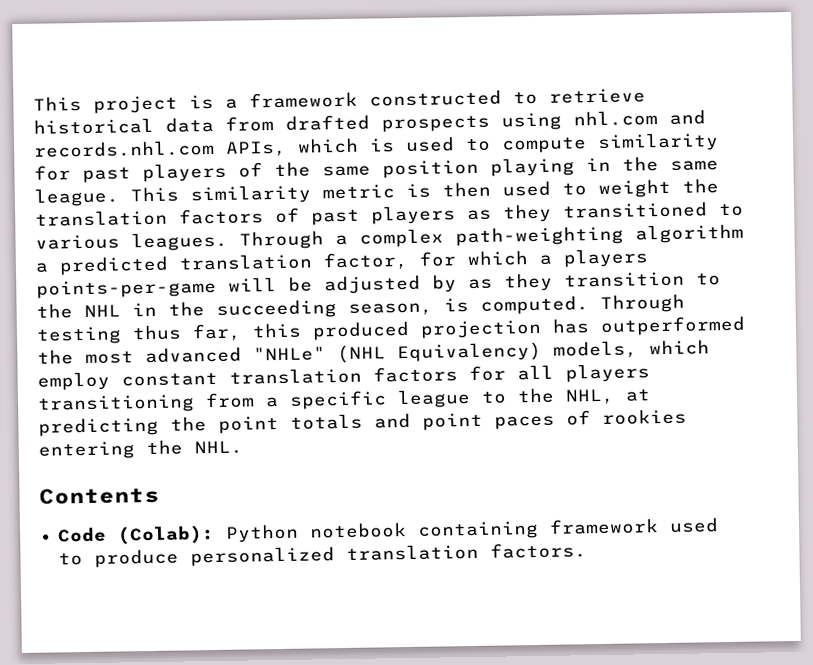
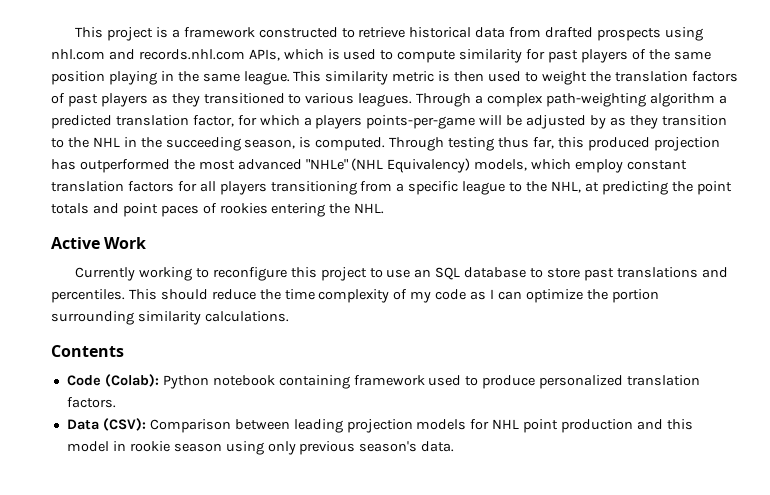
(243, 447) none -> [51,237,147,249] [75,267,728,281] [51,289,659,303] [51,311,289,325] // Active Work // Currently working to reconfigure this project to use an SQL database to store past translations and percentiles. This should reduce the time complexity of my code as I can optimize the portion surrounding similarity calculations.
(588, 550) none -> [66,418,693,433] [66,441,455,455] // Data (CSV): Comparison between leading projection models for NHL point production and this model in rookie season using only previous season's data.

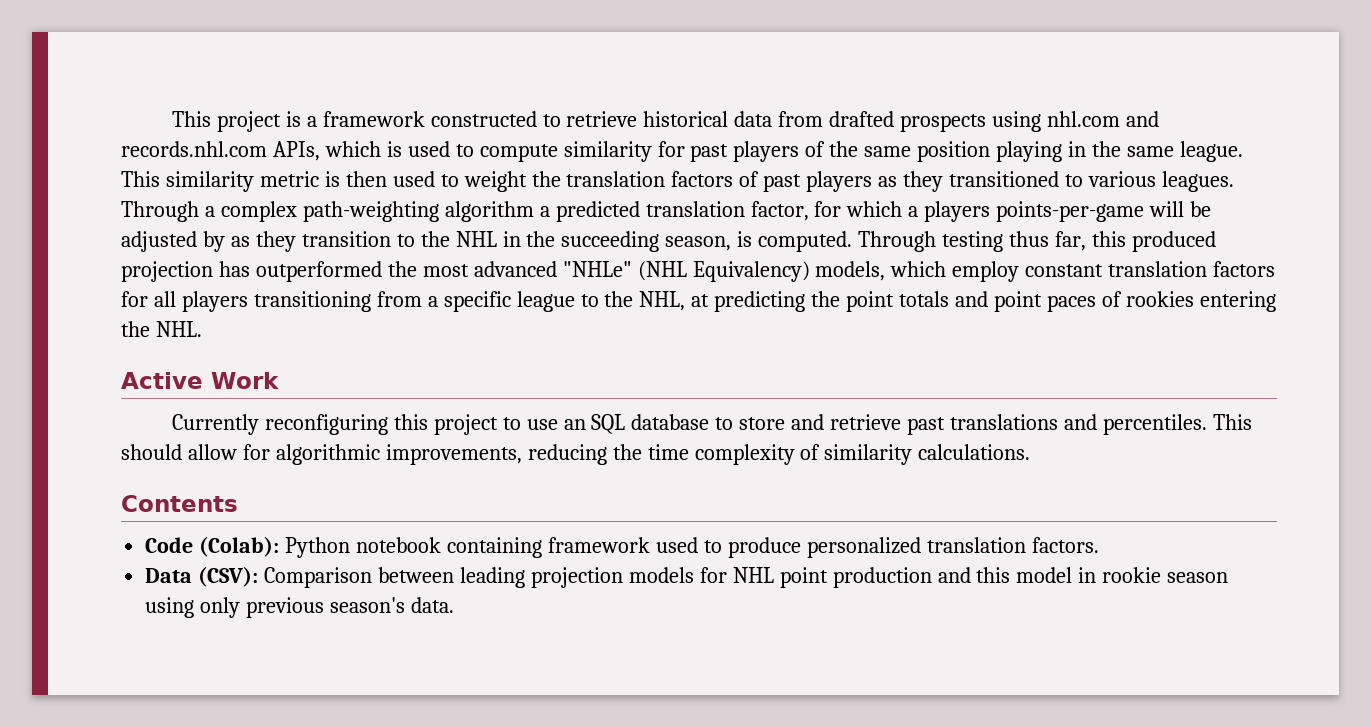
[138,267,287,281] working to reconfigure -> [264,414,388,435] reconfiguring
(581, 273) none -> [791,414,902,430] and retrieve
[211,289,659,303] [51,311,134,325] reduce the time complexity of my code as I can optimize the portion surrounding -> [187,444,821,465] allow for algorithmic improvements, reducing the time complexity of

